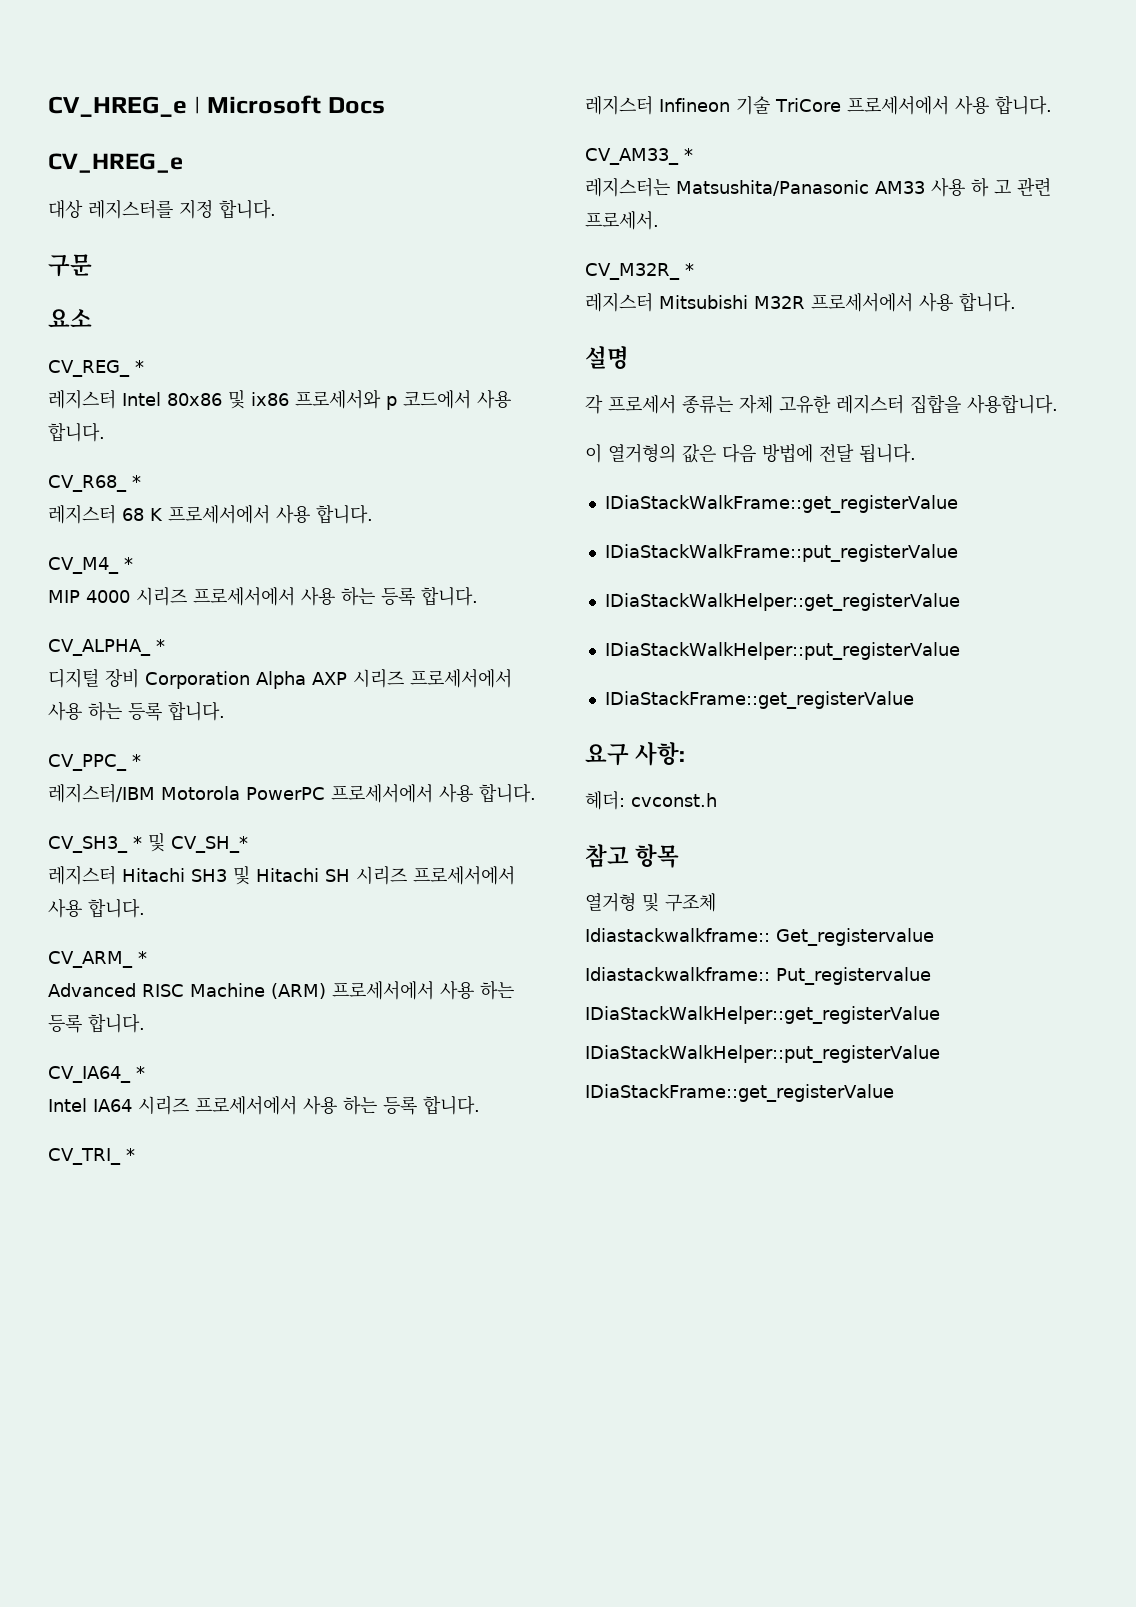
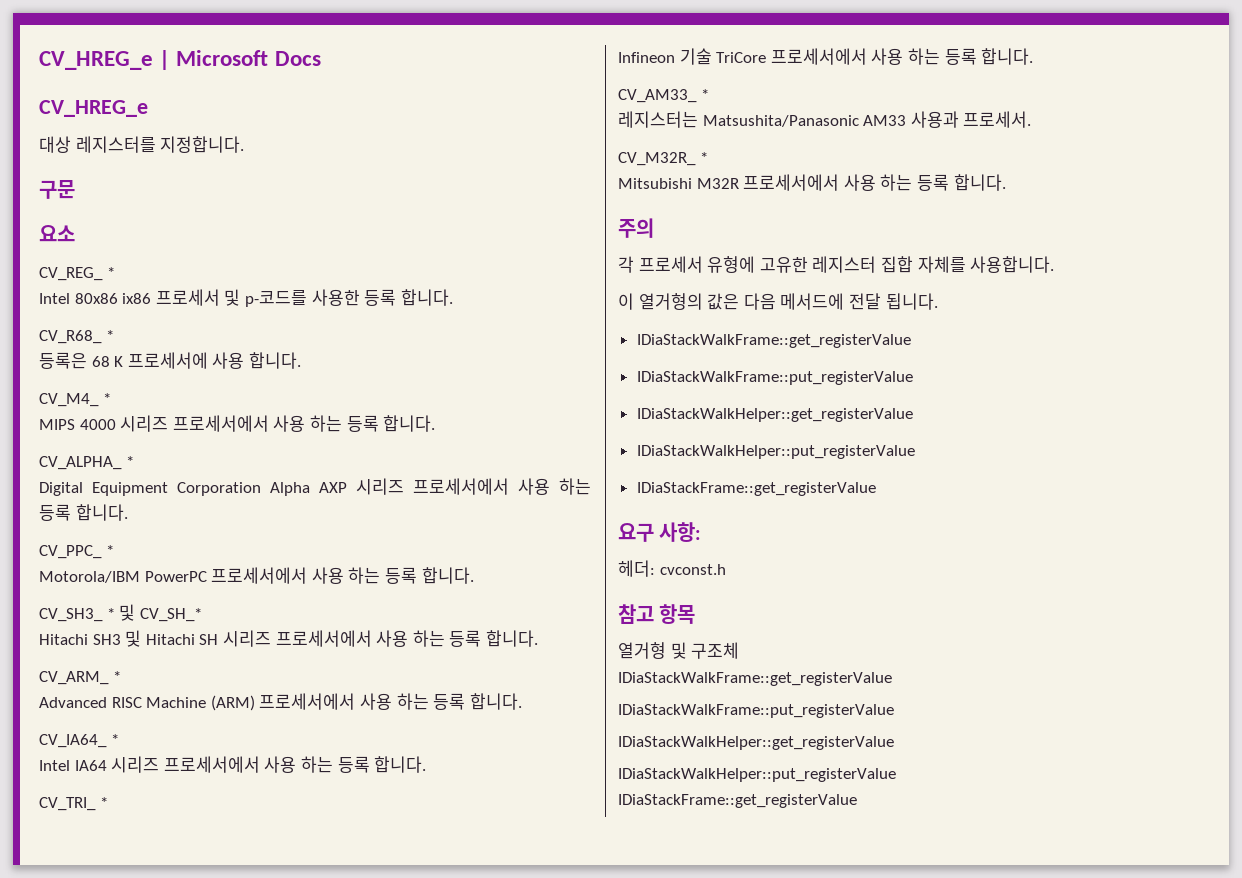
[179,199,276,219] 지정 합니다. -> [160,136,245,153] 지정합니다.
[48,389,116,409] 레지스터 -> (115, 272) none
[228,389,511,410] 및 ix86 프로세서와 p 코드에서 사용 -> [122,289,397,307] ix86 프로세서 및 p-코드를 사용한 등록
[48,504,116,524] 레지스터 -> [39,352,87,369] 등록은
[168,505,270,524] 프로세서에서 -> [127,352,208,369] 프로세서에
[48,590,80,603] MIP -> [39,419,75,430] MIPS
[48,668,139,688] 디지털 장비 -> [39,482,168,496] Digital Equipment
[48,783,240,803] 레지스터/IBM Motorola -> [39,571,140,583] Motorola/IBM
(473, 793) none -> [348,567,417,584] 하는 등록
[48,865,116,885] 레지스터 -> (202, 615) none
(82, 908) none -> [412,630,482,647] 하는 등록
[585,95,653,115] 레지스터 -> (108, 802) none
(989, 105) none -> [907,48,977,65] 하는 등록
[930,178,1051,197] 사용 하 고 관련 -> [910,111,959,128] 사용과
[585,292,653,312] 레지스터 -> (708, 157) none
[959,292,1016,312] [585,346,629,369] 합니다. // 설명 -> [880,174,1006,191] [618,218,654,238] 하는 등록 합니다. // 주의
[682,394,961,414] 종류는 자체 고유한 레지스터 집합을 -> [707,256,966,273] 유형에 고유한 레지스터 집합 자체를
[762,443,813,463] 방법에 -> [780,293,845,310] 메서드에
[585,928,934,946] [585,967,931,985] Idiastackwalkframe:: Get_registervalue // Idiastackwalkframe:: Put_registervalue -> [618,672,892,686] [618,704,894,718] IDiaStackWalkFrame::get_registerValue // IDiaStackWalkFrame::put_registerValue

